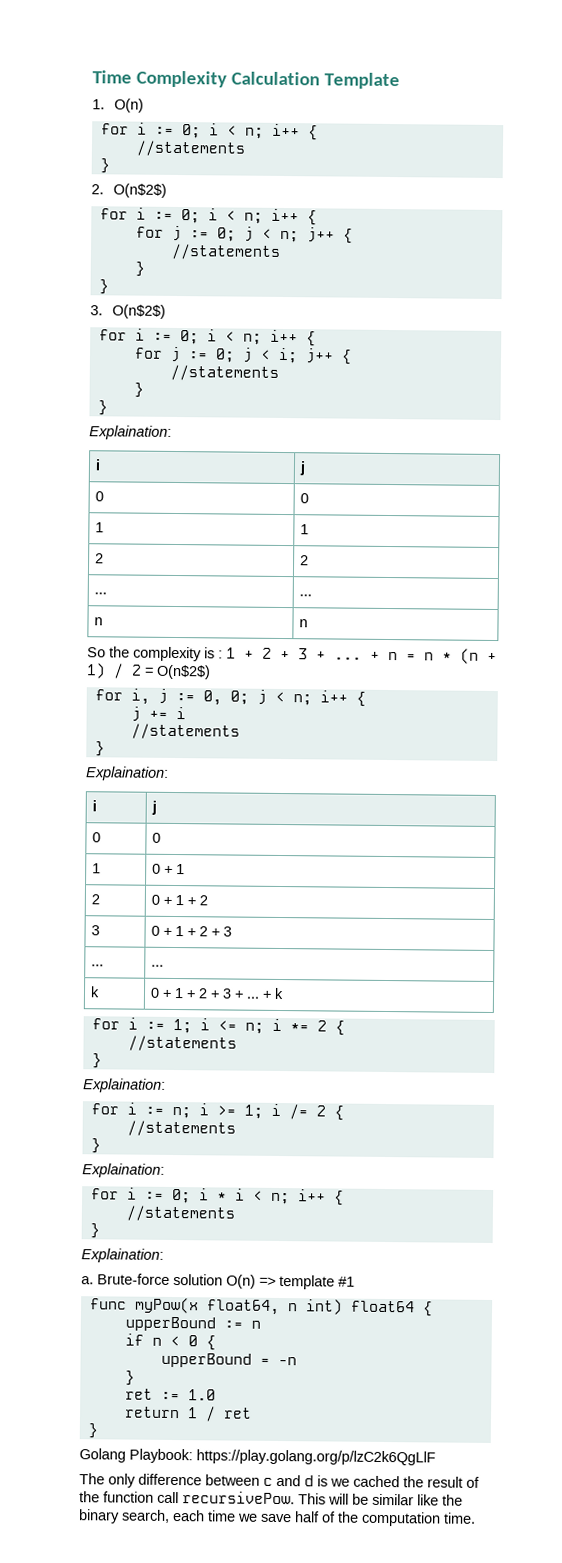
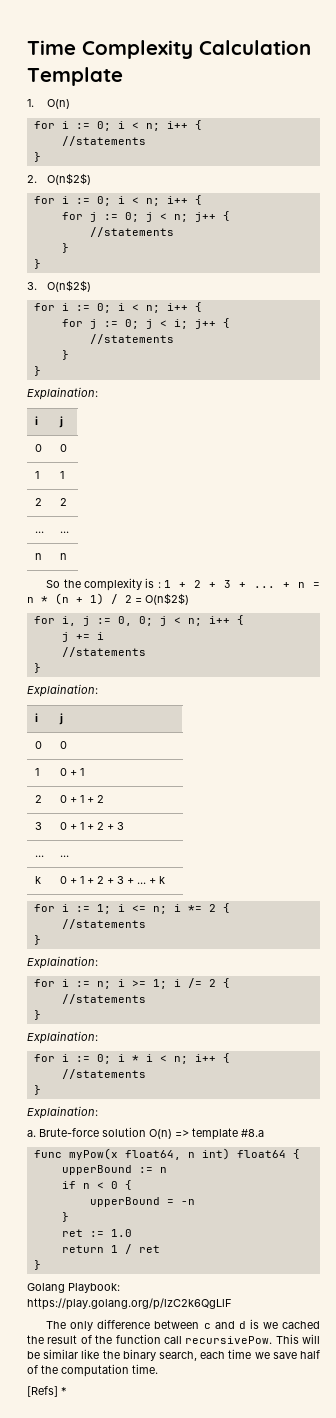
[338,1276,355,1287] #1 -> [241,1129,264,1137] #8.a
(476, 1518) none -> [27,1386,67,1397] // [Refs] *

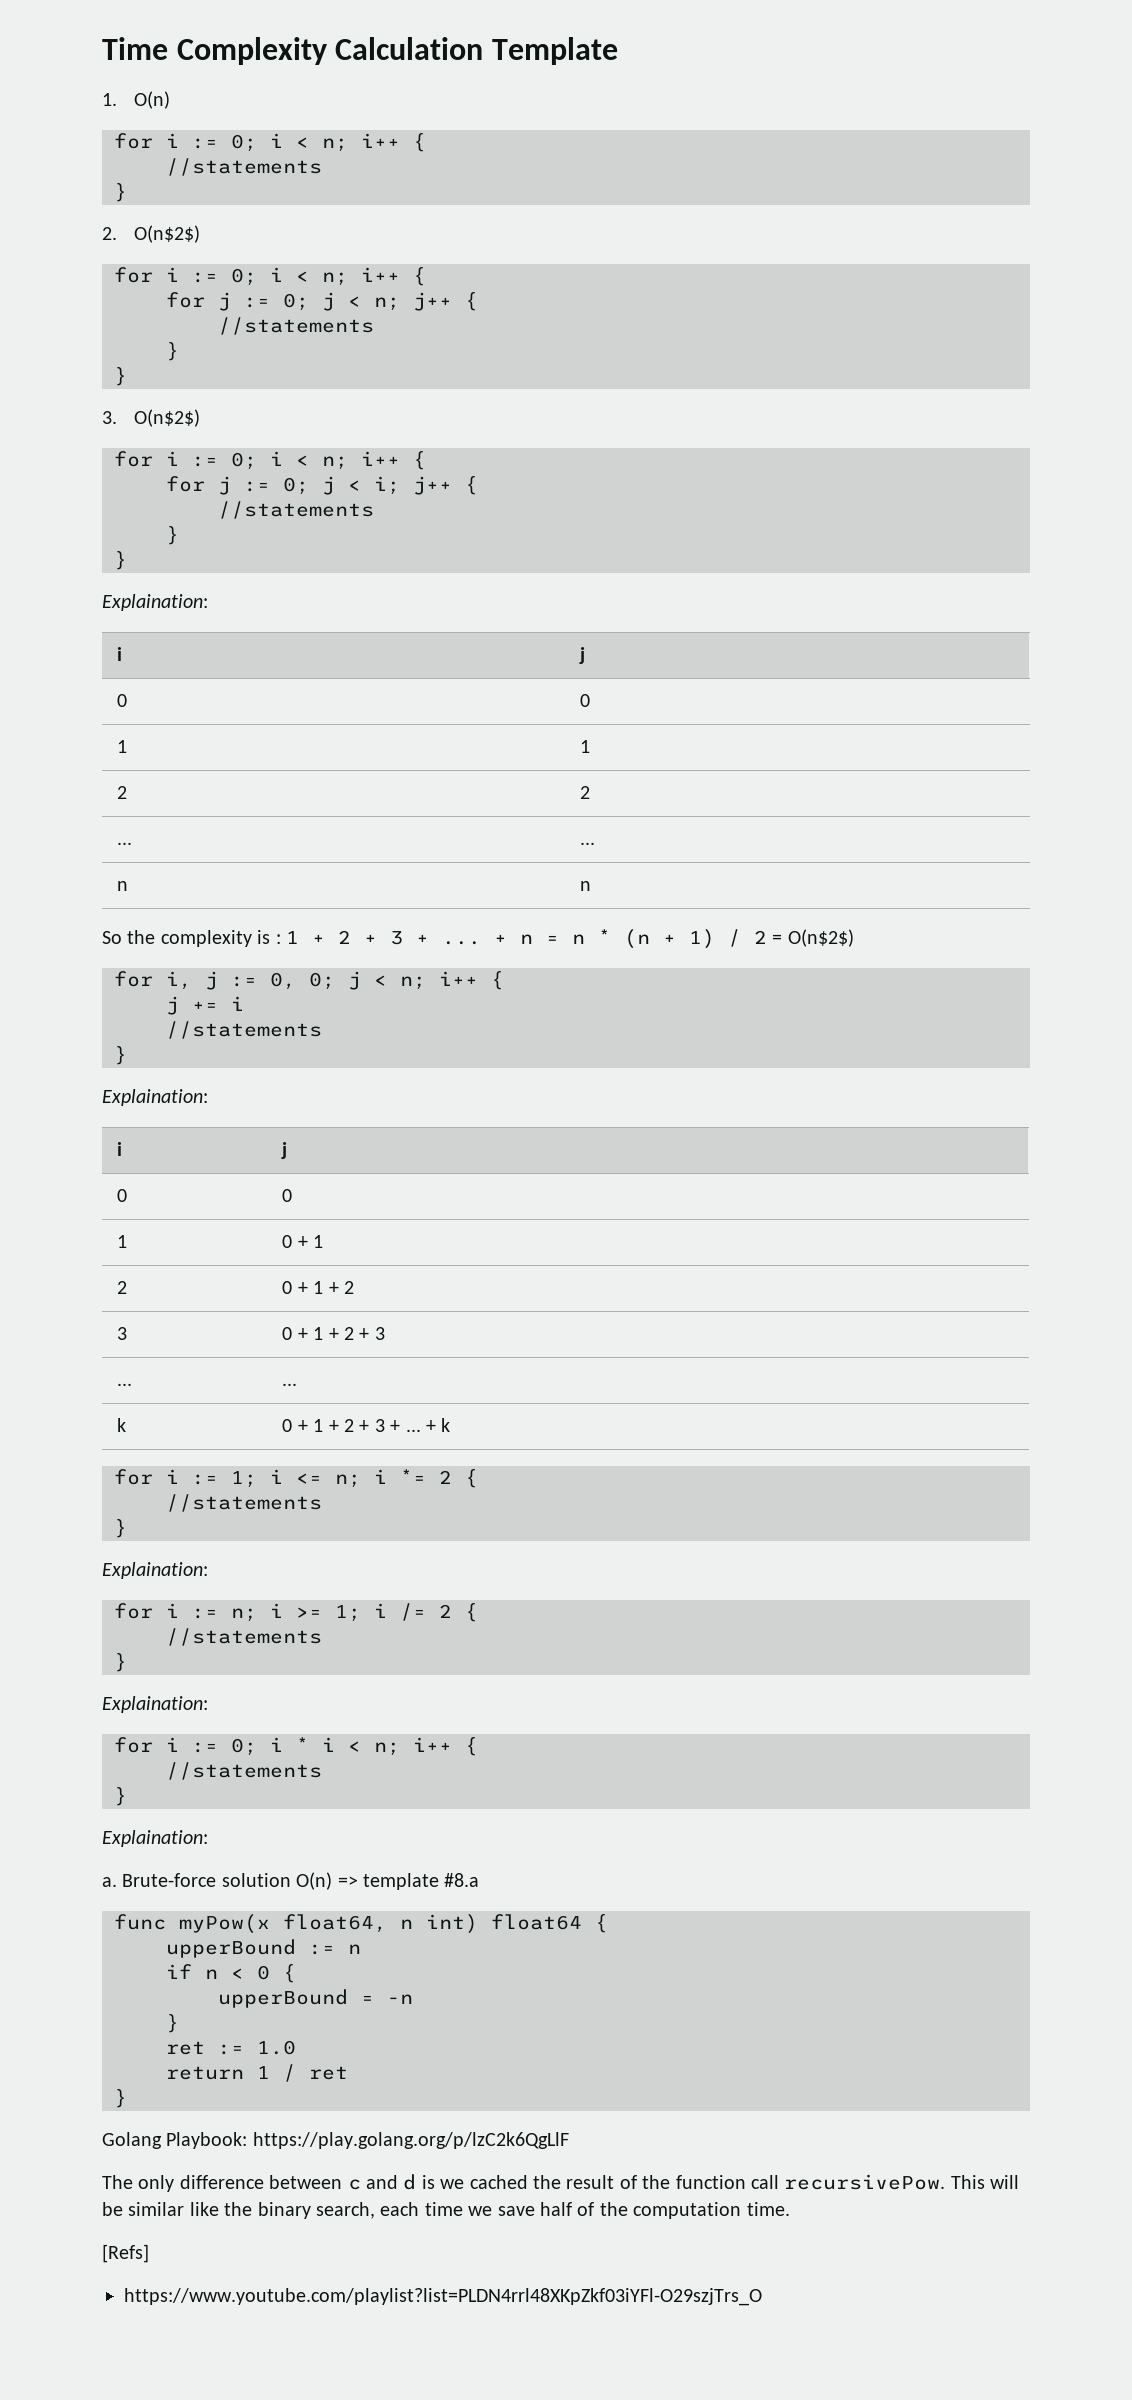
[61,1387,67,1395] * -> [124,2288,762,2306] // https://www.youtube.com/playlist?list=PLDN4rrl48XKpZkf03iYFl-O29szjTrs_O

